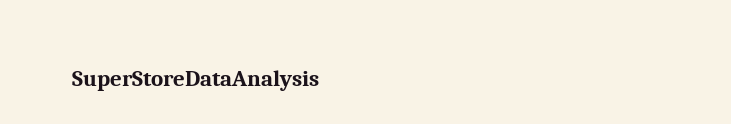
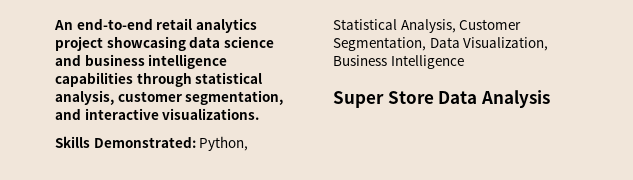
[72,70,319,91] SuperStoreDataAnalysis -> [54,18,257,33] [55,36,274,51] [55,54,228,69] [55,72,263,87] [55,90,284,105] [55,108,260,120] [55,136,249,151] [333,19,522,33] [333,37,549,51] [333,55,464,69] [333,90,550,108] An end-to-end retail analytics project showcasing data science and business intelligence capabilities through statistical analysis, customer segmentation, and interactive visualizations. // Skills Demonstrated: Python, Statistical Analysis, Customer Segmentation, Data Visualization, Business Intelligence // Super Store Data Analysis

